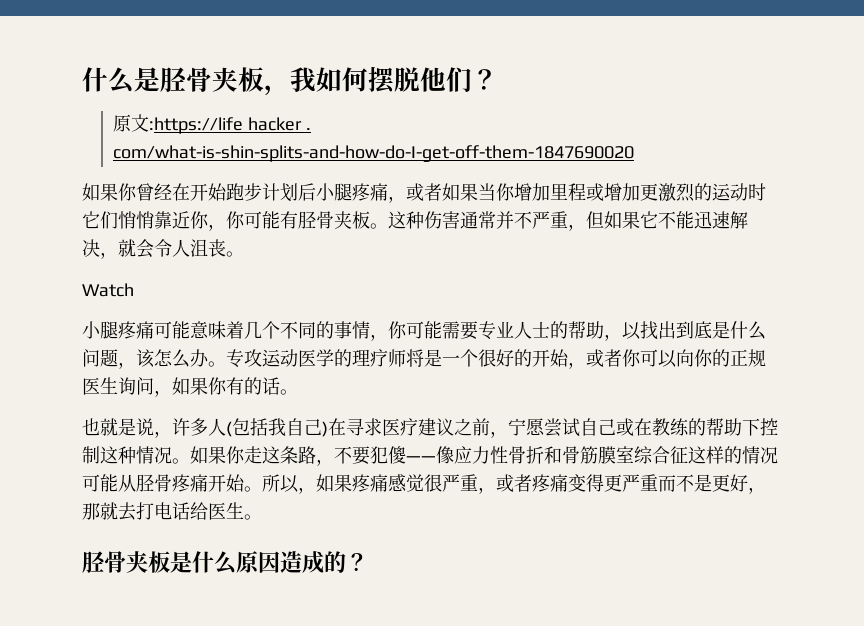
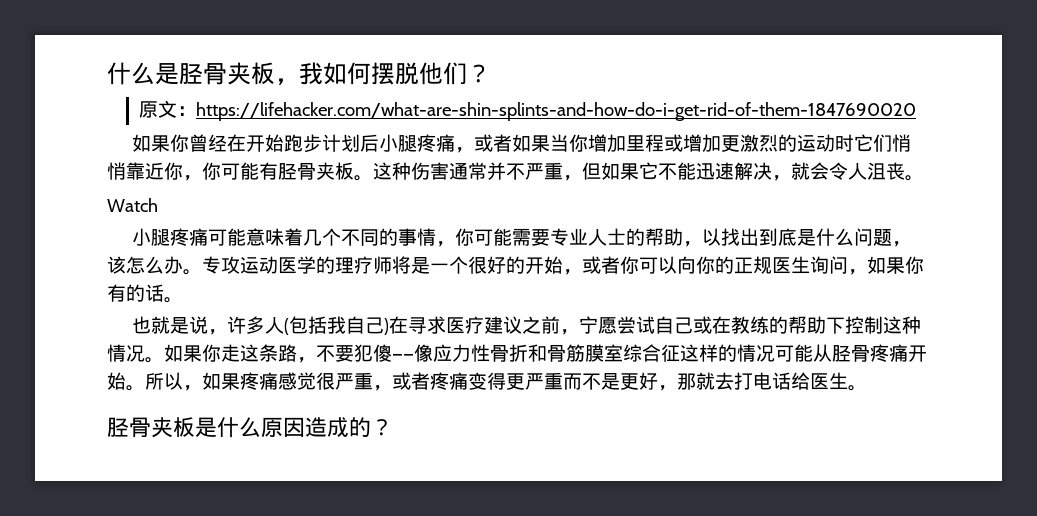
[149,117,312,134] [113,145,635,162] :https://life hacker . com/what-is-shin-splits-and-how-do-I-get-off-them-1847690020 -> [176,102,916,121] ：https://lifehacker.com/what-are-shin-splints-and-how-do-i-get-rid-of-them-1847690020

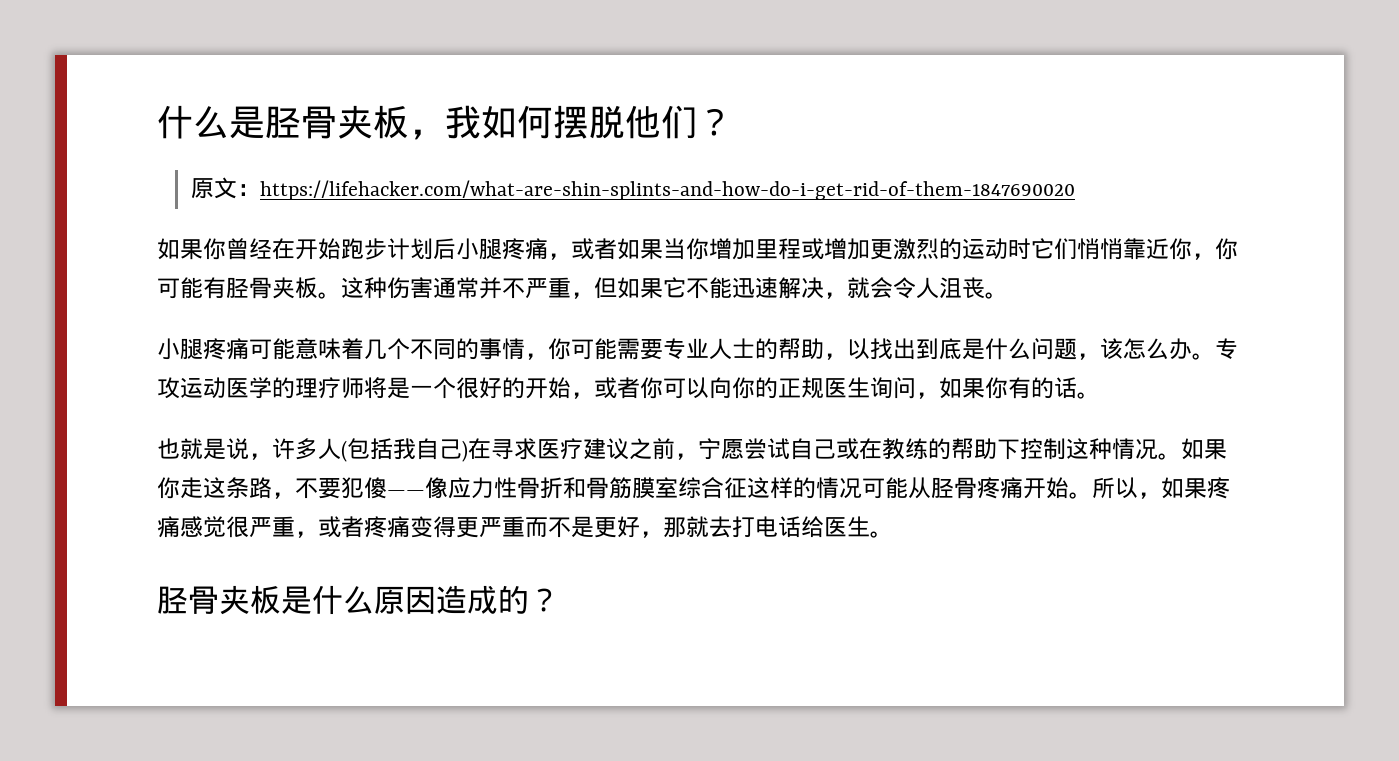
[107,198,158,212] // Watch -> (1008, 295) none

